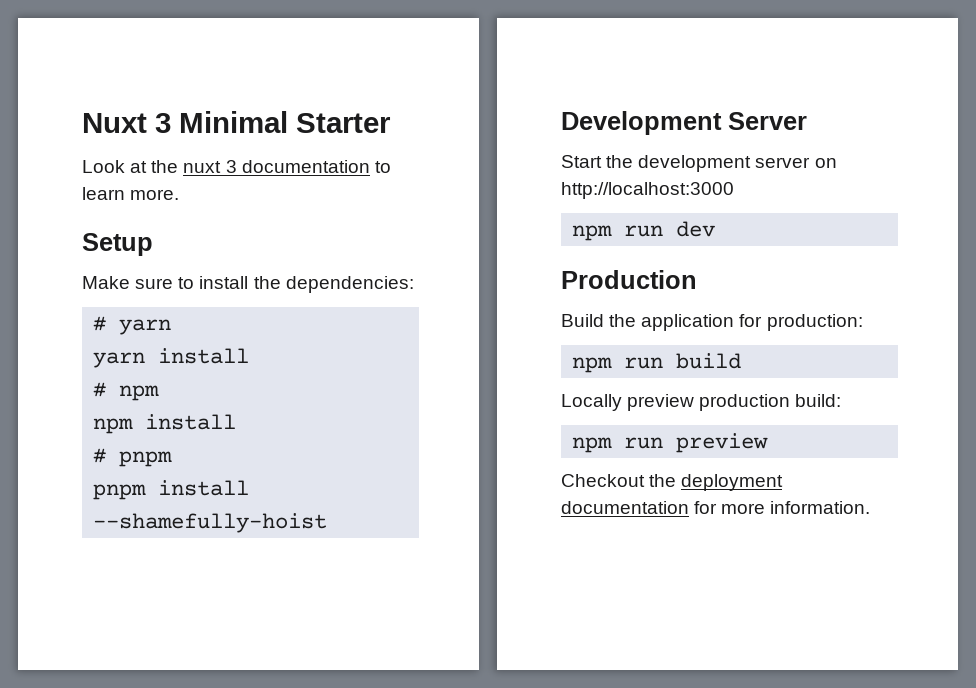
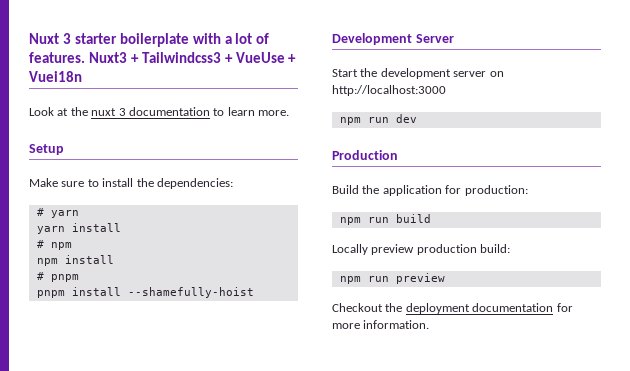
[179,111,391,133] Minimal Starter -> [74,33,270,47] [29,52,297,63] [29,71,82,82] starter boilerplate with a lot of features. Nuxt3 + Tailwindcss3 + VueUse + Vuei18n

